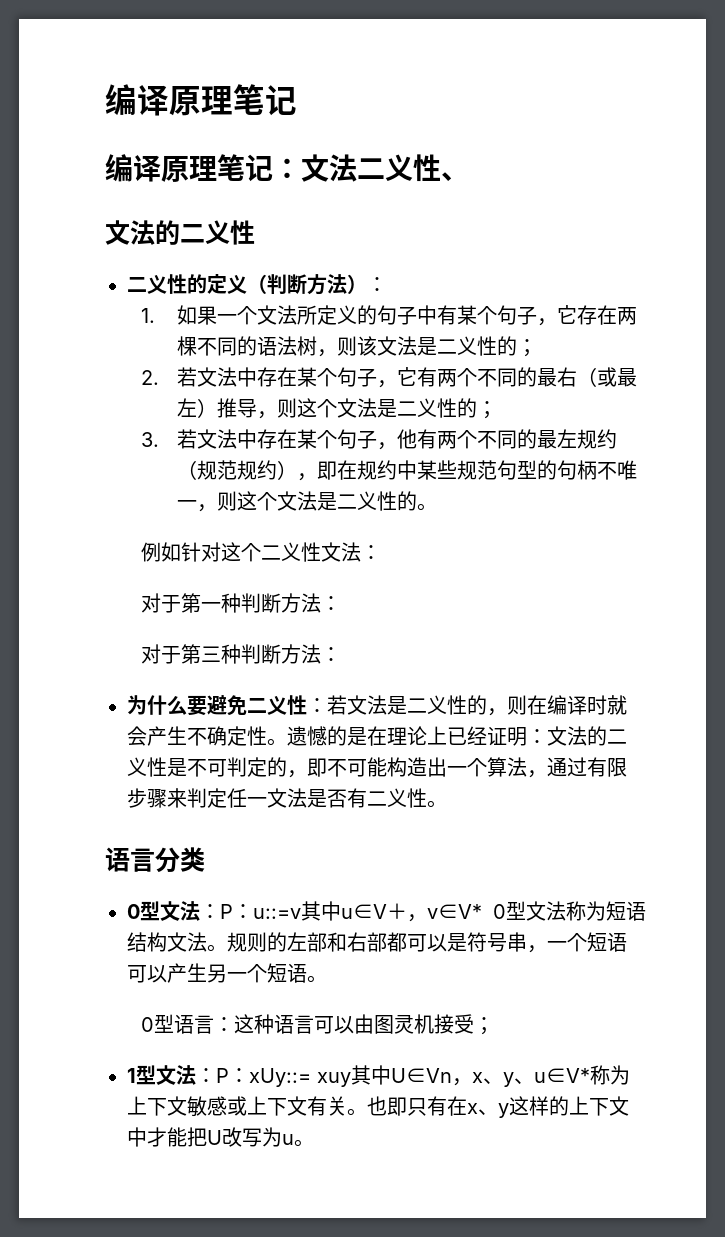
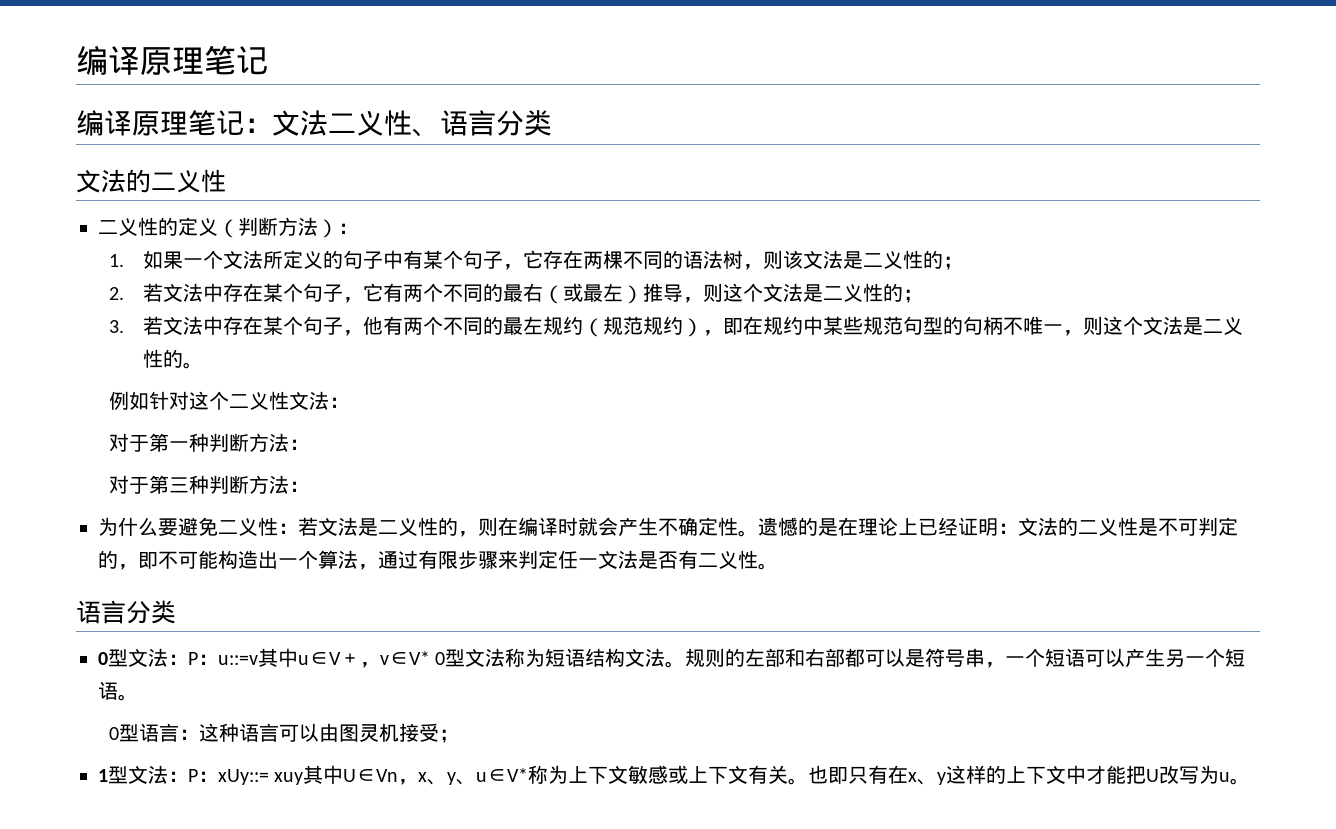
(469, 176) none -> [440,110,552,136] 语言分类

